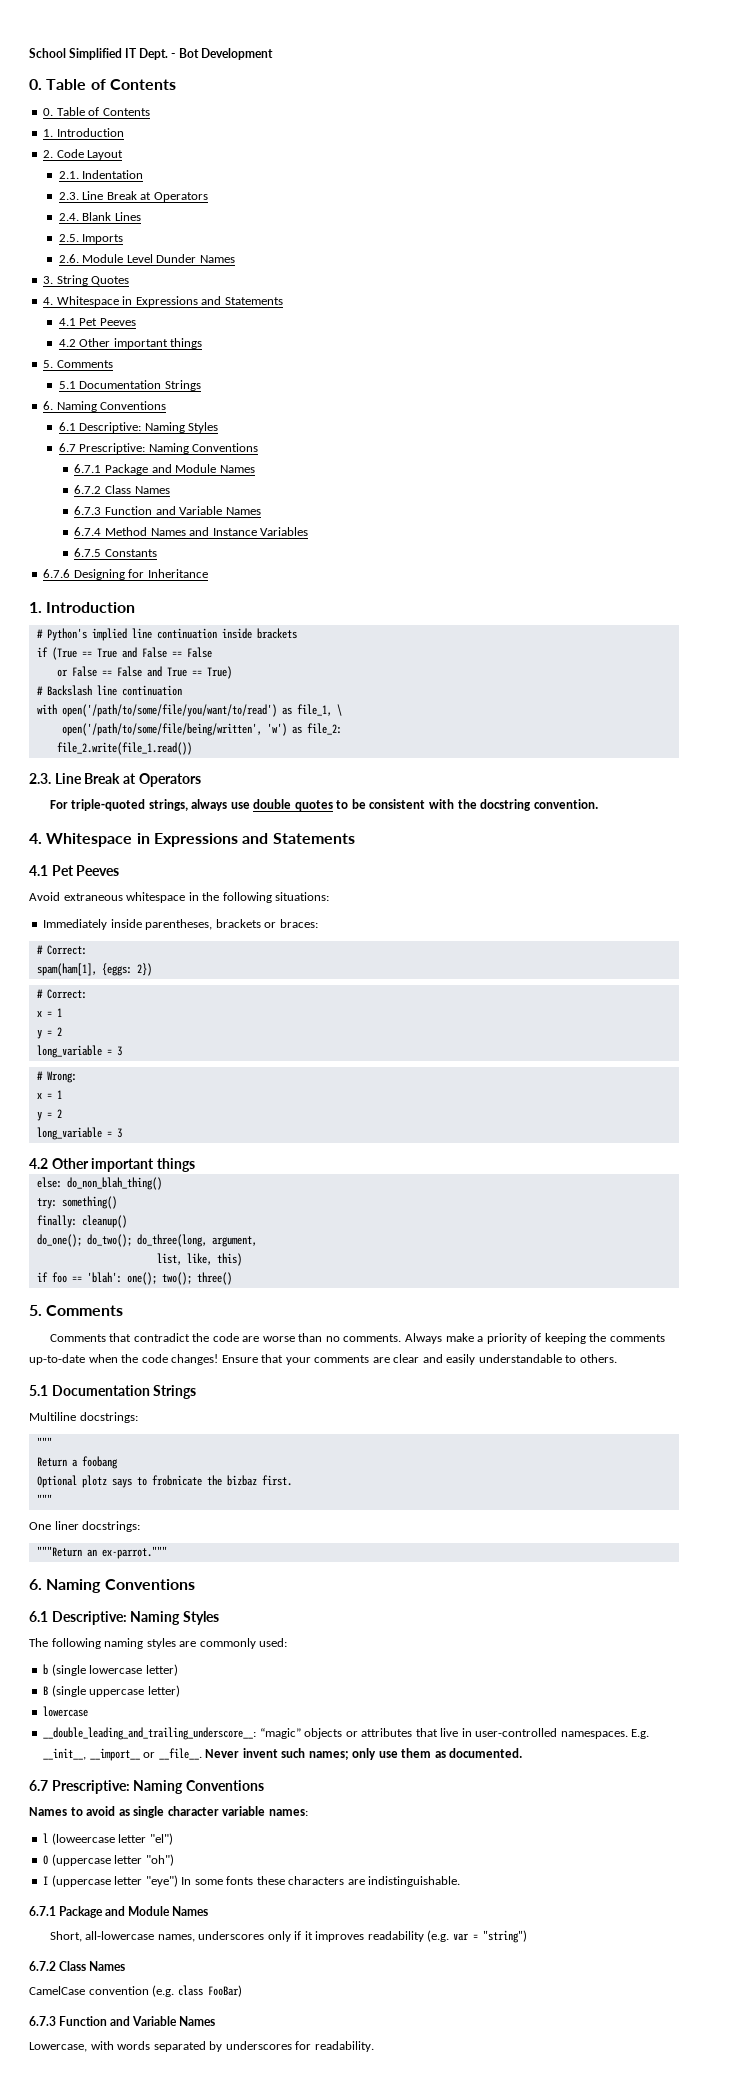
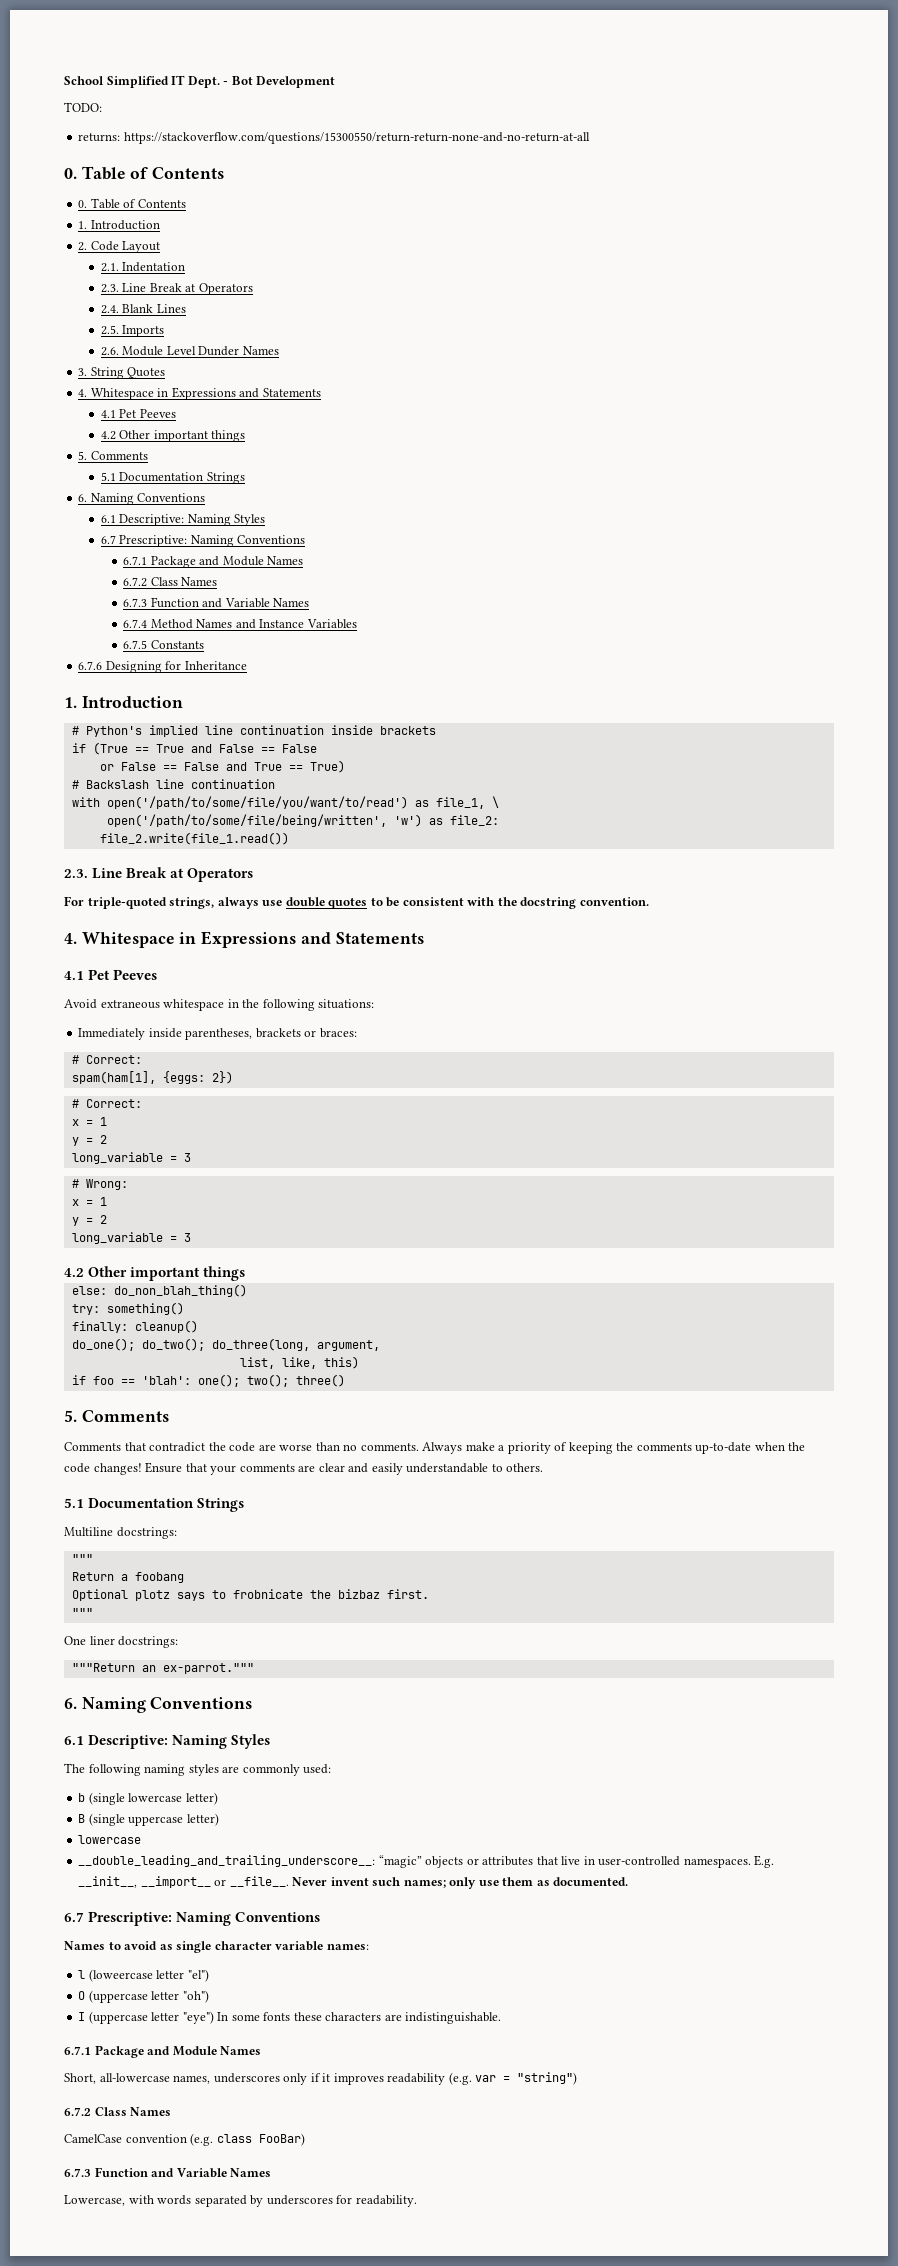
(273, 54) none -> [64,102,102,112] [78,132,590,144] // TODO: // returns: https://stackoverflow.com/questions/15300550/return-return-none-and-no-return-at-all

